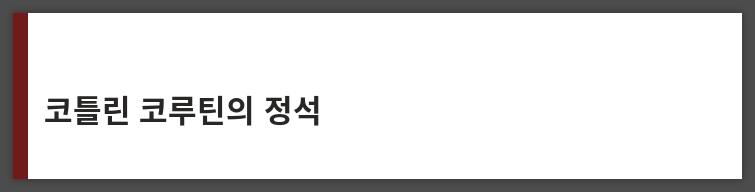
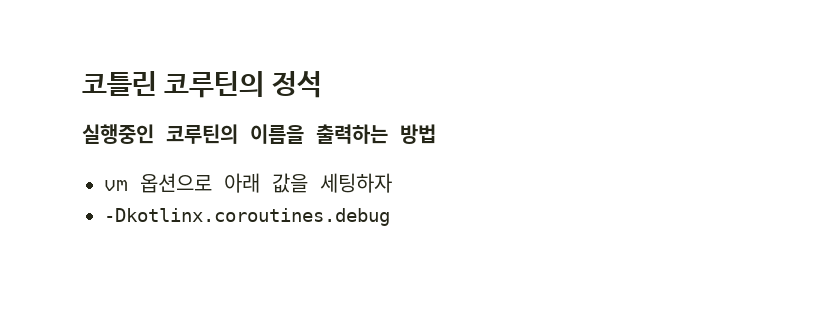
(322, 110) none -> [82,124,436,144] [104,173,392,193] [104,208,390,226] // 실행중인 코루틴의 이름을 출력하는 방법 // vm 옵션으로 아래 값을 세팅하자 // -Dkotlinx.coroutines.debug

